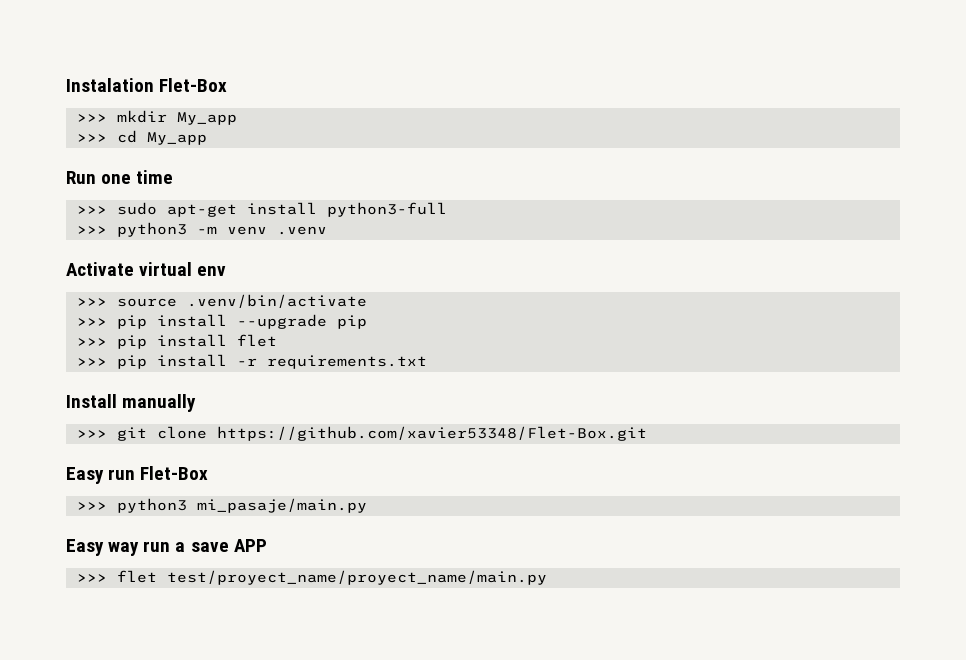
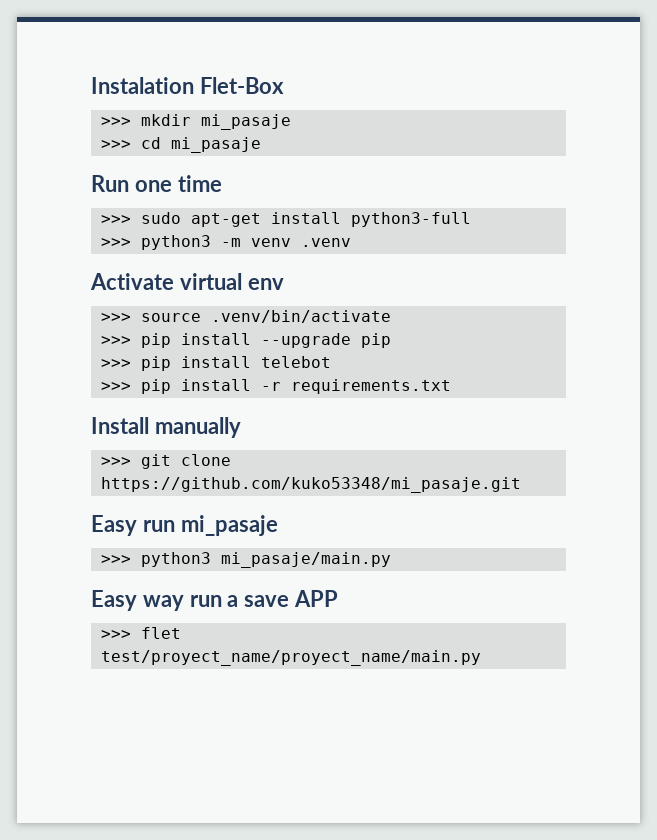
[176,112,237,125] My_app -> [200,114,291,130] mi_pasaje
[146,132,207,145] My_app -> [170,137,261,153] mi_pasaje
[236,334,277,347] flet -> [260,356,331,368] telebot
[216,426,647,441] https://github.com/xavier53348/Flet-Box.git -> [100,477,521,493] https://github.com/kuko53348/mi_pasaje.git
[140,466,209,480] Flet-Box -> [180,515,278,536] mi_pasaje

